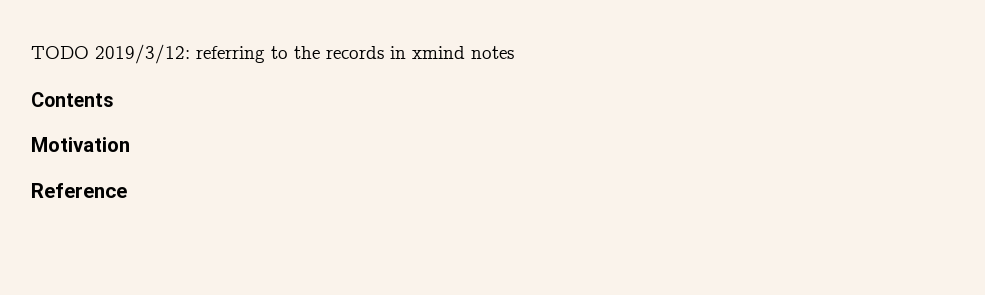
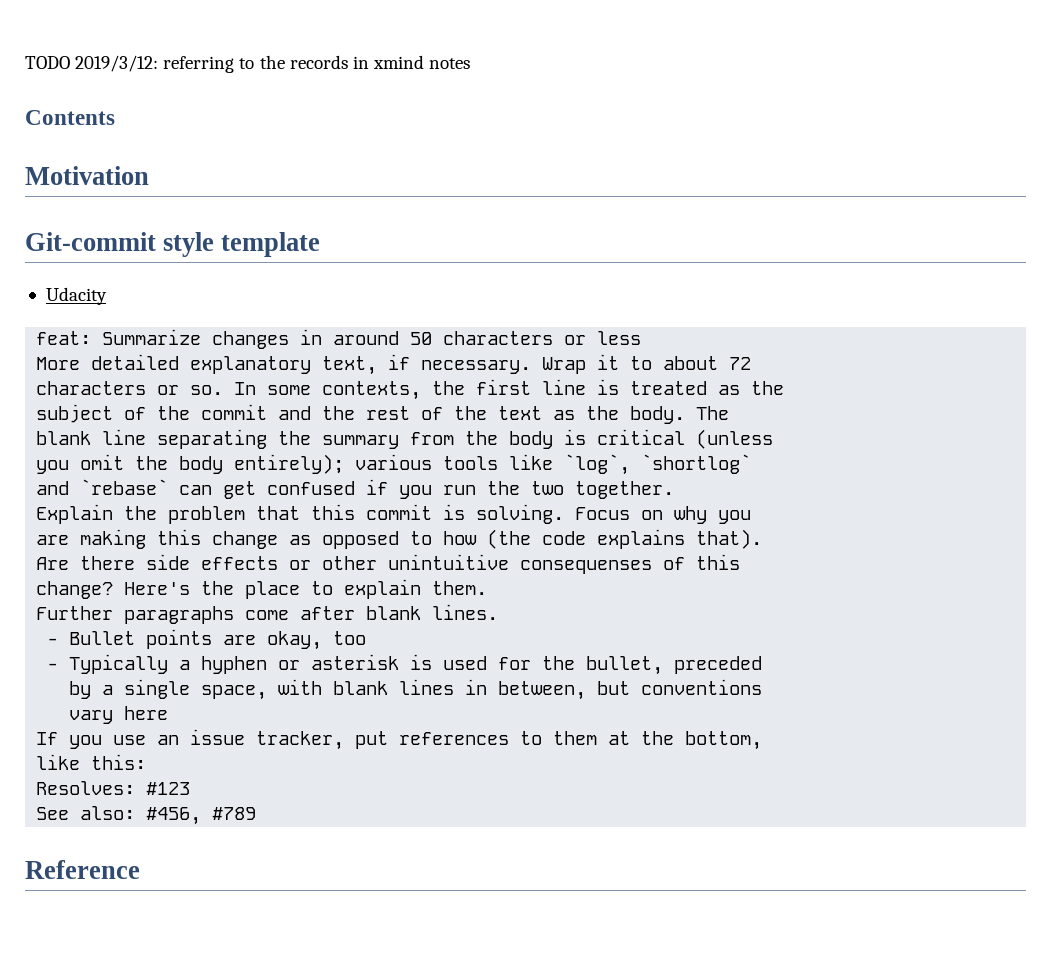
(130, 144) none -> [25,232,321,257] [45,287,107,305] [36,329,642,349] [36,354,752,375] [36,379,785,400] [36,404,730,424] [36,429,774,449] [36,454,752,475] [36,479,675,499] [36,504,752,524] [36,529,763,549] [36,554,741,574] [36,579,488,599] [36,604,499,624] [47,629,367,650] [47,654,763,675] [69,679,763,700] [69,706,169,724] [36,729,763,750] [36,754,147,770] [36,781,191,795] [36,806,257,825] // Git-commit style template // Udacity // feat: Summarize changes in around 50 characters or less // More detailed explanatory text, if necessary. Wrap it to about 72 // characters or so. In some contexts, the first line is treated as the // subject of the commit and the rest of the text as the body. The // blank line separating the summary from the body is critical (unless // you omit the body entirely); various tools like `log`, `shortlog` // and `rebase` can get confused if you run the two together. // Explain the problem that this commit is solving. Focus on why you // are making this change as opposed to how (the code explains that). // Are there side effects or other unintuitive consequenses of this // change? Here's the place to explain them. // Further paragraphs come after blank lines. // - Bullet points are okay, too // - Typically a hyphen or asterisk is used for the bullet, preceded // by a single space, with blank lines in between, but conventions // vary here // If you use an issue tracker, put references to them at the bottom, // like this: // Resolves: #123 // See also: #456, #789

